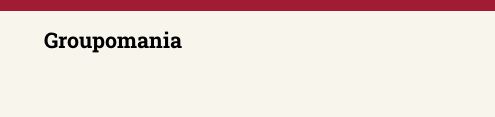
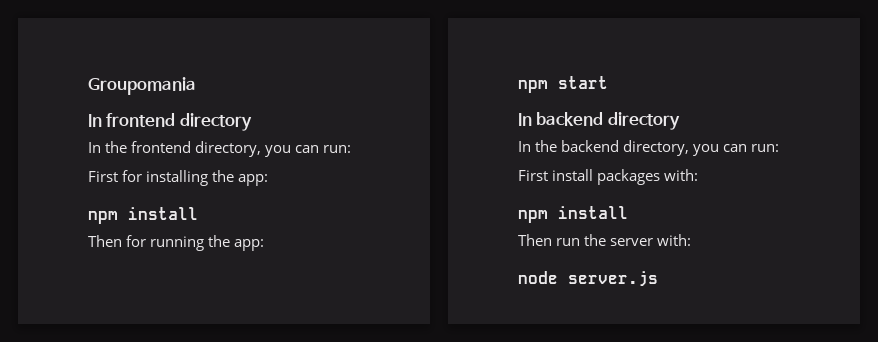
(182, 42) none -> [88,113,252,131] [88,141,352,157] [88,170,269,186] [88,207,198,224] [88,235,265,251] [518,76,608,93] [518,112,680,130] [518,140,780,156] [518,169,699,185] [518,206,628,223] [518,234,692,246] [518,271,658,286] // In frontend directory // In the frontend directory, you can run: // First for installing the app: // npm install // Then for running the app: // npm start // In backend directory // In the backend directory, you can run: // First install packages with: // npm install // Then run the server with: // node server.js

